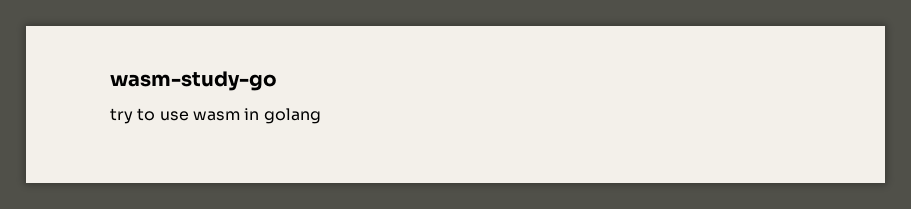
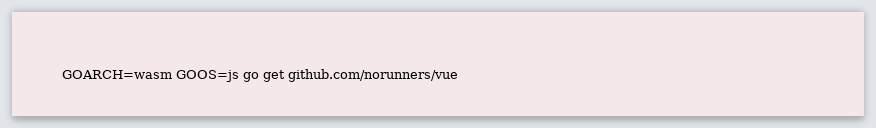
[110,71,277,91] [110,108,321,124] wasm-study-go // try to use wasm in golang -> [62,69,458,82] GOARCH=wasm GOOS=js go get github.com/norunners/vue

